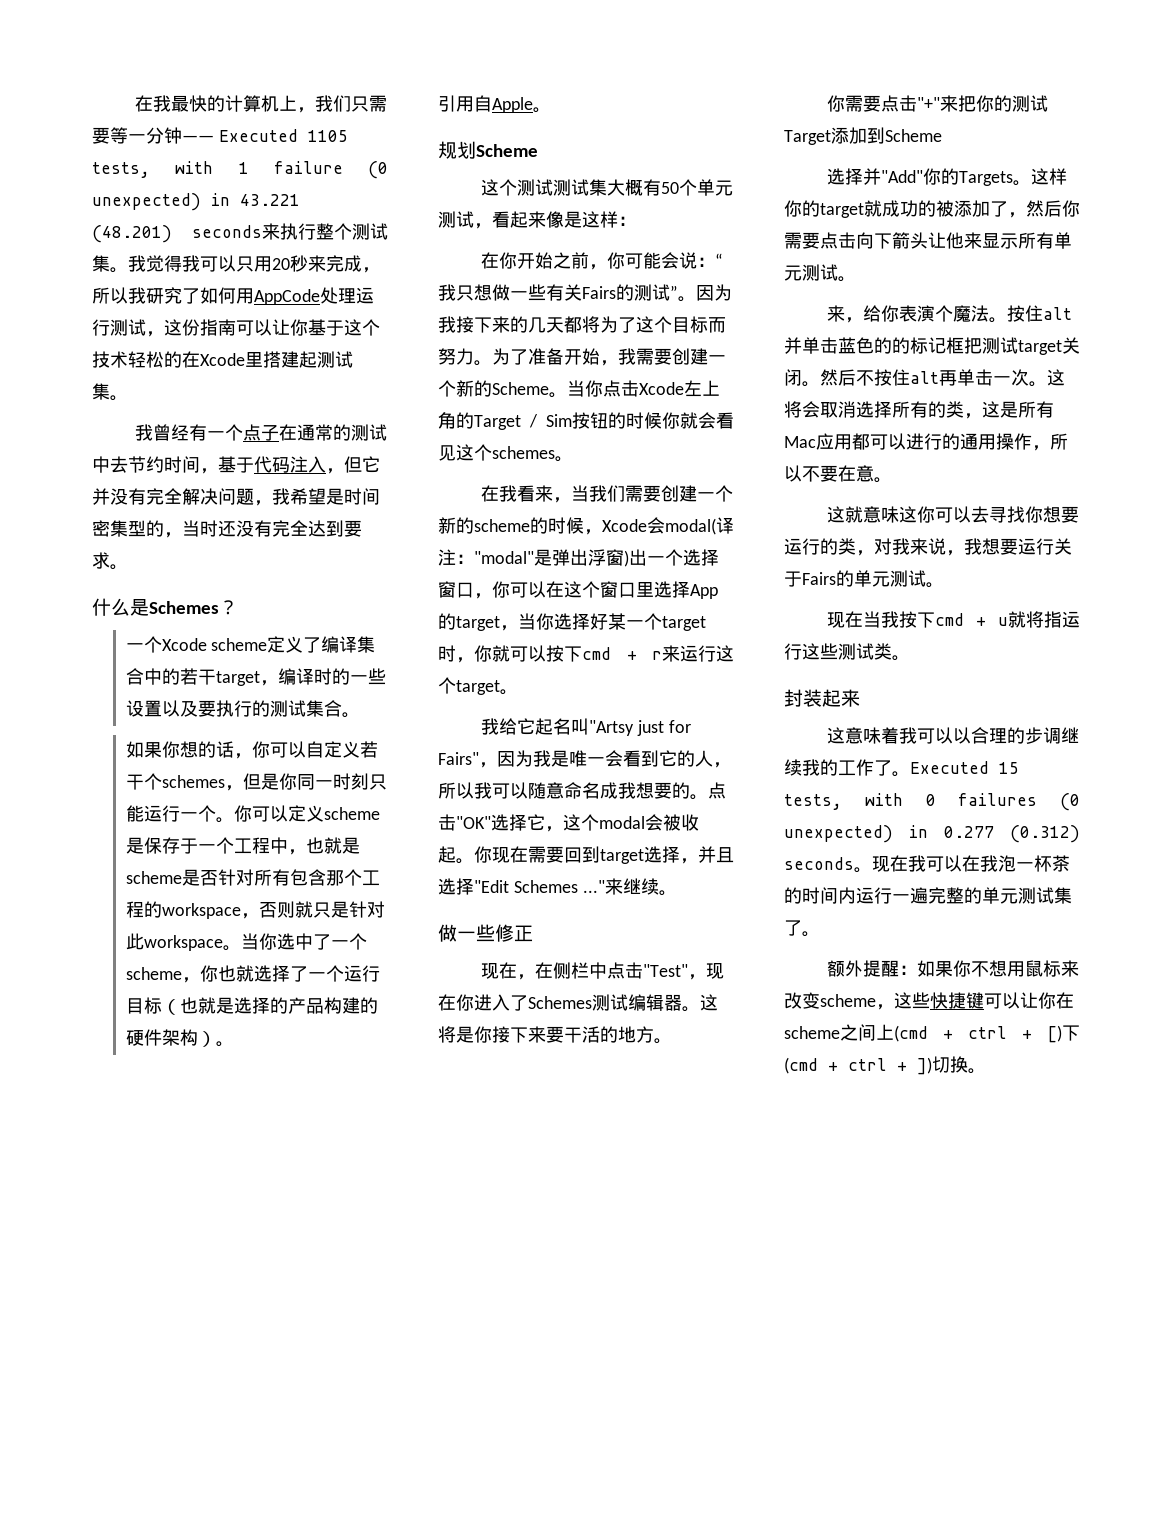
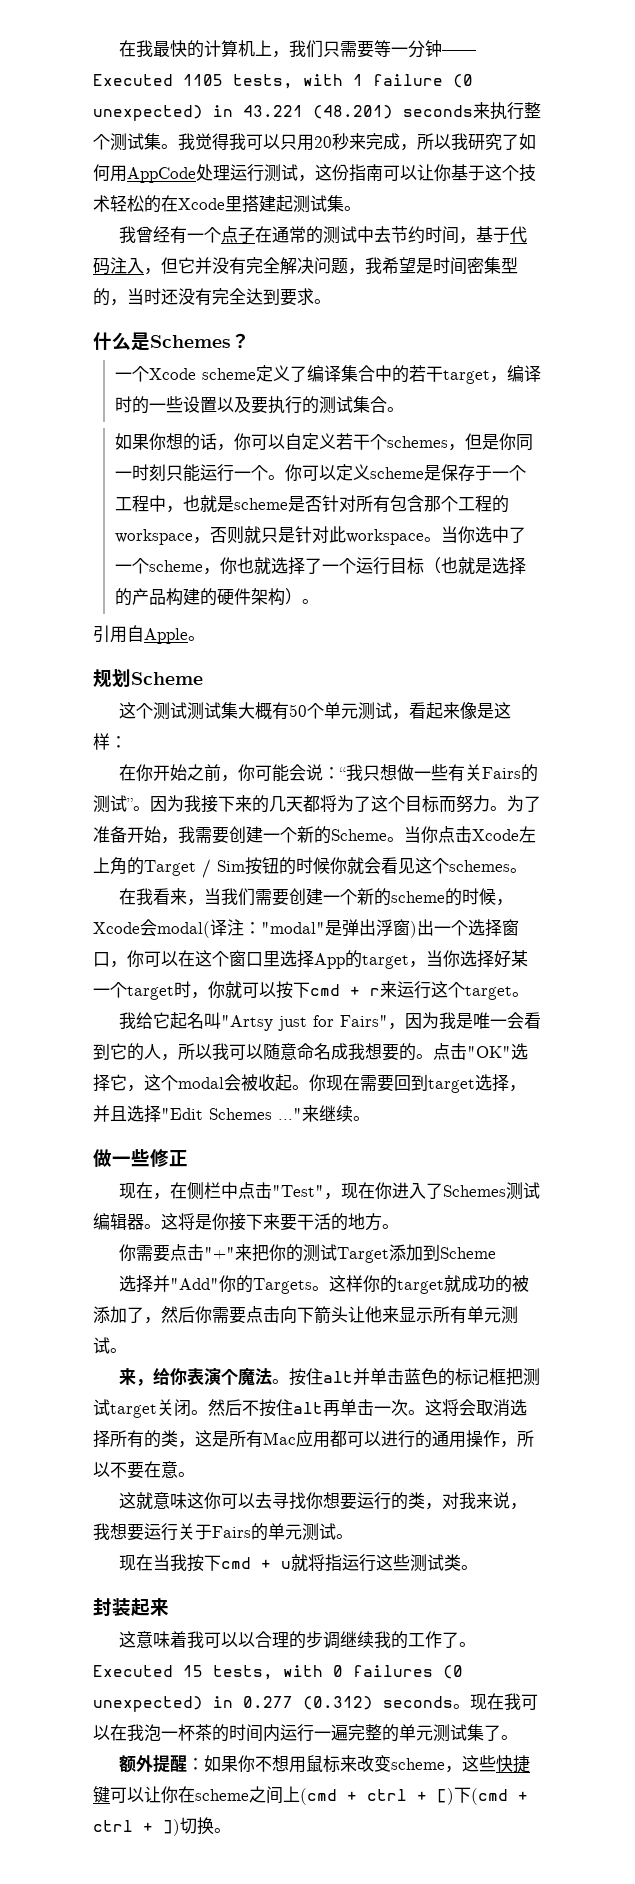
[892,337,910,354] 的 -> (456, 1377) none

